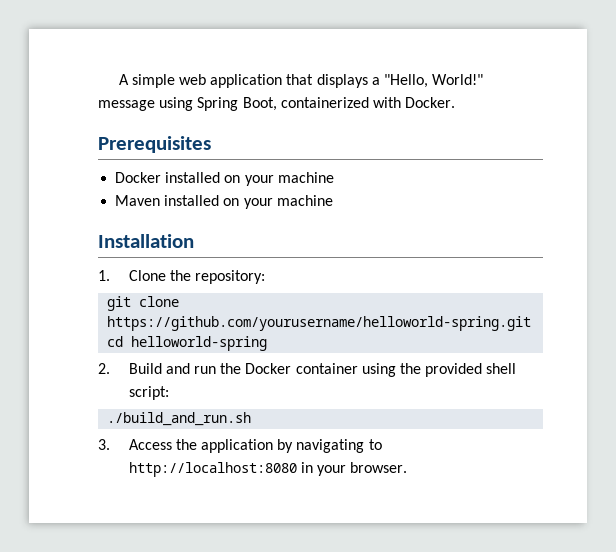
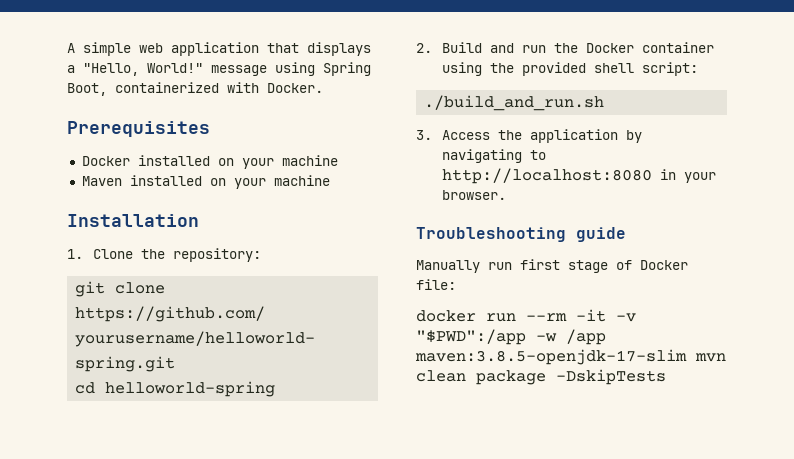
(408, 467) none -> [416,227,626,242] [416,259,688,273] [416,279,456,290] [416,309,636,322] [416,329,606,345] [415,349,726,365] [416,369,666,385] // Troubleshooting guide // Manually run first stage of Docker file: // docker run --rm -it -v "$PWD":/app -w /app maven:3.8.5-openjdk-17-slim mvn clean package -DskipTests

